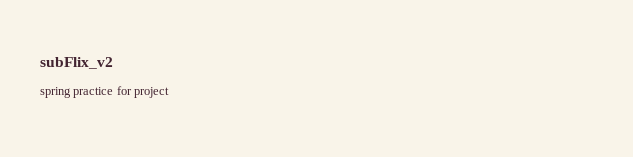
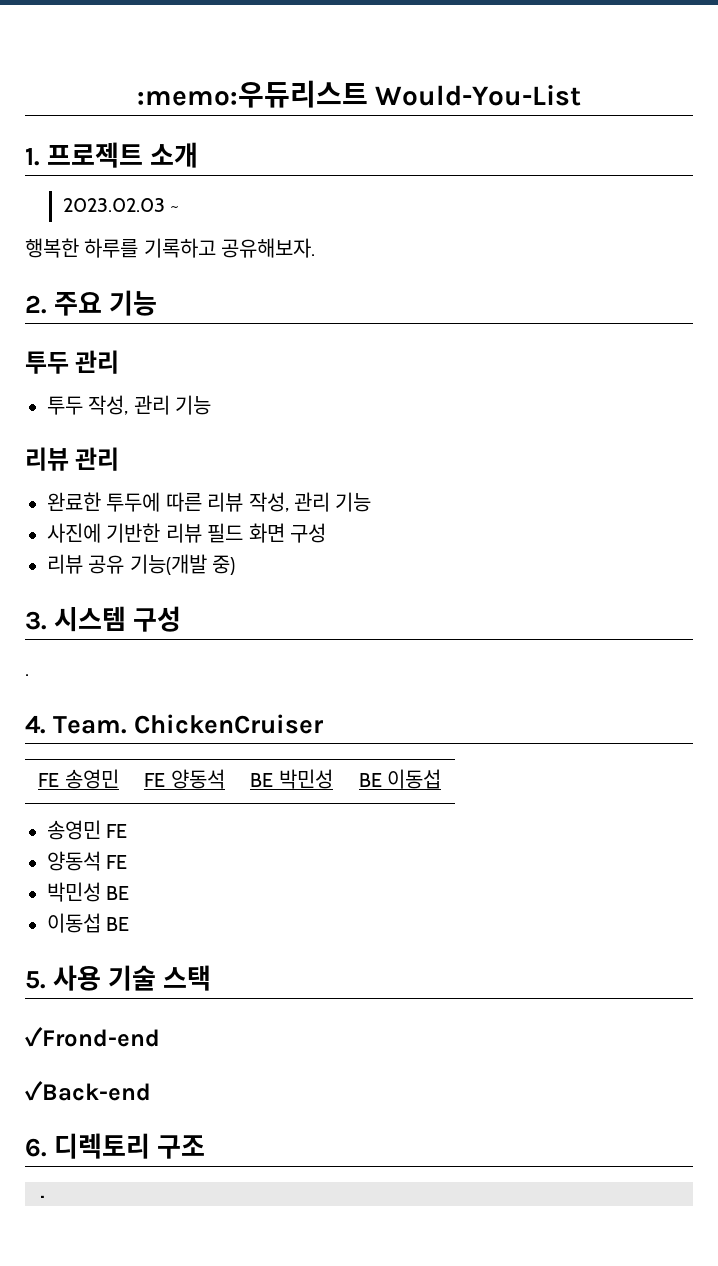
[40,57,113,69] [40,86,170,98] subFlix_v2 // spring practice for project -> [136,80,582,108] [25,142,199,168] [63,198,180,212] [25,238,316,258] [25,290,158,316] [25,350,120,374] [47,395,212,415] [25,447,120,471] [47,492,372,512] [47,523,326,543] [47,554,236,575] [25,606,182,632] [25,674,29,676] [25,714,325,734] [38,769,119,789] [144,769,225,789] [250,769,333,789] [358,769,442,789] [47,820,128,840] [47,851,128,871] [47,882,130,902] [47,913,130,933] [25,965,212,991] [25,1027,160,1047] [25,1081,151,1101] [25,1133,206,1159] [37,1195,47,1198] :memo:우듀리스트 Would-You-List // 1. 프로젝트 소개 // 2023.02.03 ~ // 행복한 하루를 기록하고 공유해보자. // 2. 주요 기능 // 투두 관리 // 투두 작성, 관리 기능 // 리뷰 관리 // 완료한 투두에 따른 리뷰 작성, 관리 기능 // 사진에 기반한 리뷰 필드 화면 구성 // 리뷰 공유 기능(개발 중) // 3. 시스템 구성 // . // 4. Team. ChickenCruiser // FE 송영민 | FE 양동석 | BE 박민성 | BE 이동섭 // 송영민 FE // 양동석 FE // 박민성 BE // 이동섭 BE // 5. 사용 기술 스택 // ✓Frond-end // ✓Back-end // 6. 디렉토리 구조 // .

